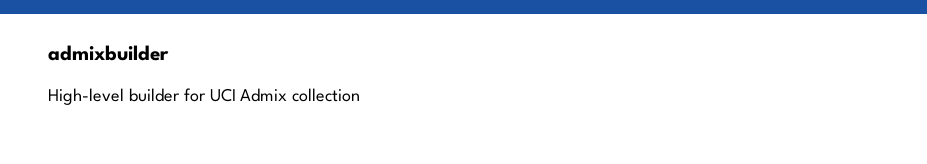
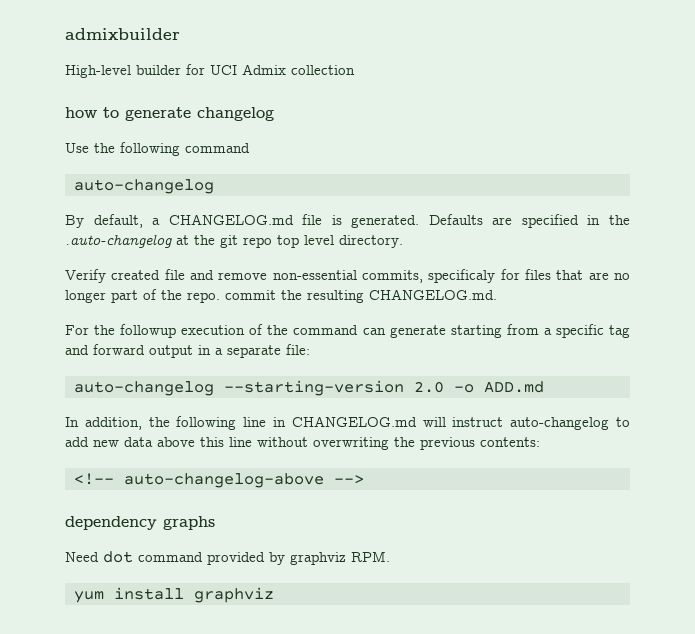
(361, 95) none -> [65,107,274,121] [65,142,250,156] [73,179,214,194] [65,214,630,228] [65,234,403,248] [65,269,630,283] [65,289,497,303] [65,324,631,338] [65,344,310,358] [73,380,544,396] [65,416,630,430] [65,437,540,450] [73,473,364,488] [65,516,215,530] [65,551,390,565] [73,587,274,603] // how to generate changelog // Use the following command // auto-changelog // By default, a CHANGELOG.md file is generated. Defaults are specified in the .auto-changelog at the git repo top level directory. // Verify created file and remove non-essential commits, specificaly for files that are no longer part of the repo. commit the resulting CHANGELOG.md. // For the followup execution of the command can generate starting from a specific tag and forward output in a separate file: // auto-changelog --starting-version 2.0 -o ADD.md // In addition, the following line in CHANGELOG.md will instruct auto-changelog to add new data above this line without overwriting the previous contents: // <!-- auto-changelog-above --> // dependency graphs // Need dot command provided by graphviz RPM. // yum install graphviz

